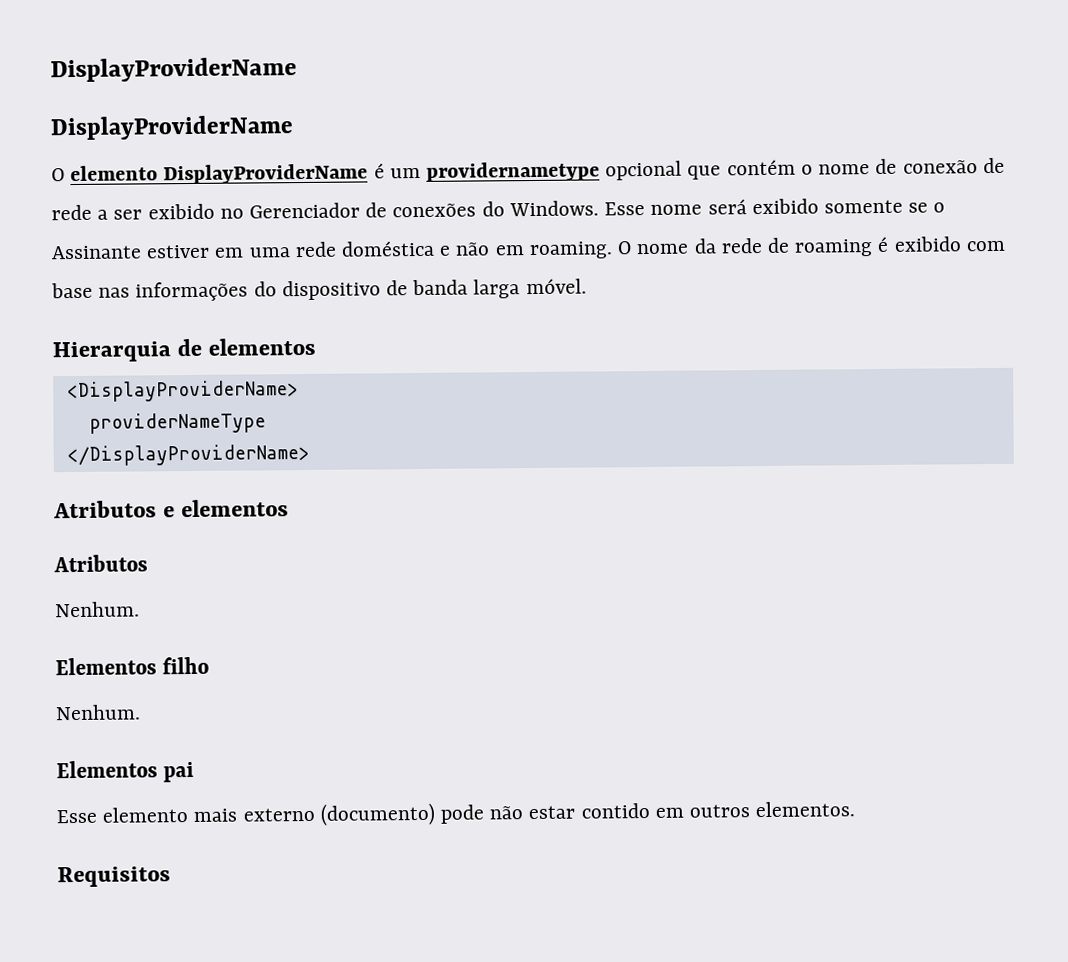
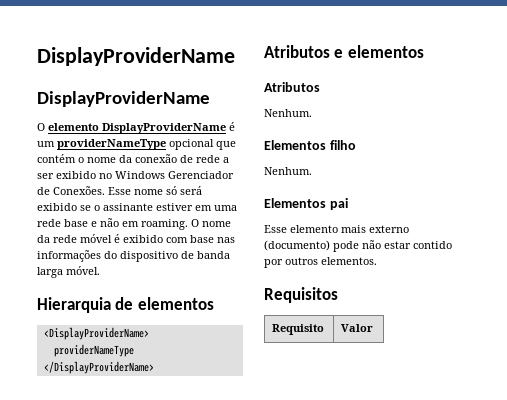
[426,161,601,182] providernametype -> [57,139,166,150] providerNameType
[875,158,898,175] de -> [119,155,132,163] da
(244, 213) none -> [115,171,165,179] Windows
[392,200,599,218] conexões do Windows. -> [53,186,105,195] Conexões.
(703, 209) none -> [166,186,177,195] só
[823,199,903,214] somente -> (77, 207) none
[51,245,142,260] Assinante -> [103,203,153,211] assinante
[341,240,436,257] doméstica -> [64,219,88,227] base
[766,237,874,257] de roaming -> [80,234,112,243] móvel
[654,807,684,818] em -> [264,259,283,268] por
(171, 877) none -> [272,324,325,335] [341,324,374,332] // Requisito | Valor

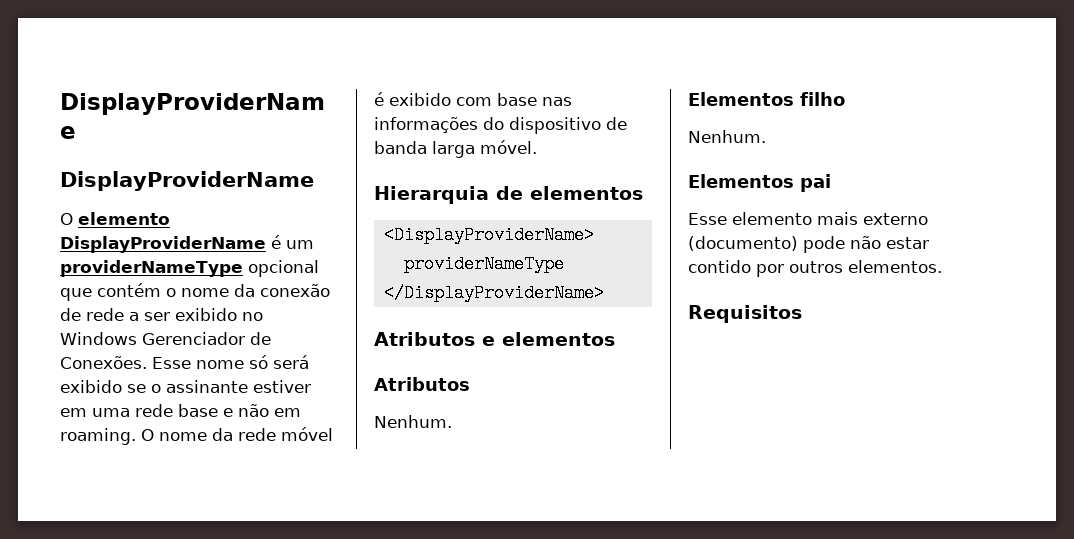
[272,324,325,335] [341,324,374,332] // Requisito | Valor -> (802, 314) none

